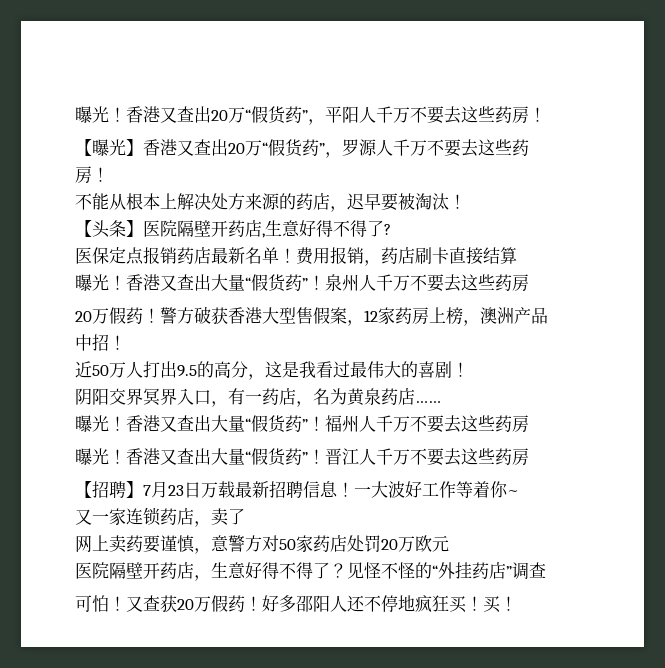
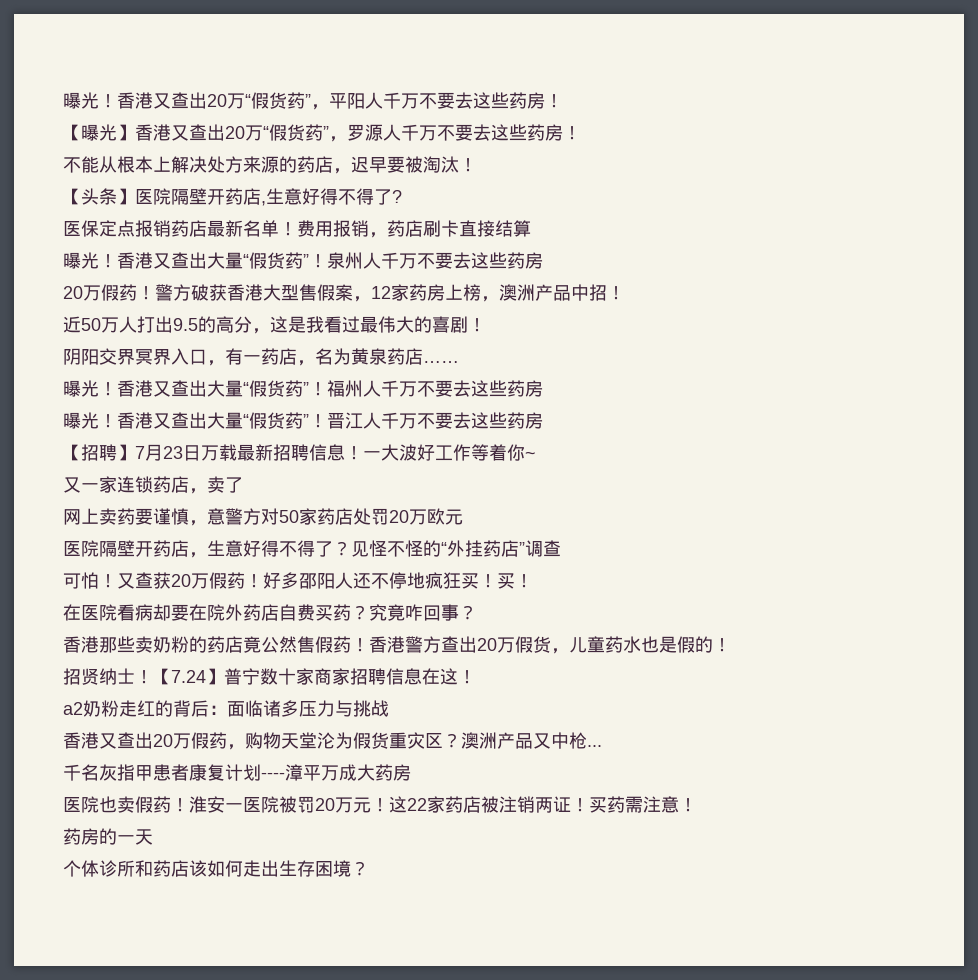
(517, 603) none -> [63,604,477,621] [63,636,731,654] [63,668,476,685] [63,700,389,717] [63,732,602,750] [63,764,411,781] [63,796,697,813] [63,828,153,845] [63,860,369,877] // 在医院看病却要在院外药店自费买药？究竟咋回事？ // 香港那些卖奶粉的药店竟公然售假药！香港警方查出20万假货，儿童药水也是假的！ // 招贤纳士！【7.24】普宁数十家商家招聘信息在这！ // a2奶粉走红的背后：面临诸多压力与挑战 // 香港又查出20万假药，购物天堂沦为假货重灾区？澳洲产品又中枪... // 千名灰指甲患者康复计划----漳平万成大药房 // 医院也卖假药！淮安一医院被罚20万元！这22家药店被注销两证！买药需注意！ // 药房的一天 // 个体诊所和药店该如何走出生存困境？

